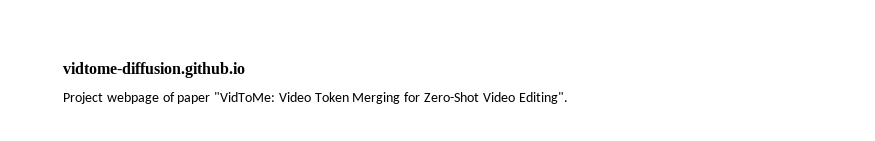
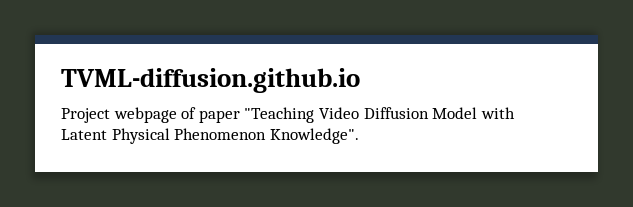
[63,62,245,78] vidtome-diffusion.github.io -> [61,68,360,93] TVML-diffusion.github.io
[214,92,568,104] "VidToMe: Video Token Merging for Zero-Shot Video Editing". -> [244,107,515,123] [61,128,359,144] "Teaching Video Diffusion Model with Latent Physical Phenomenon Knowledge".

